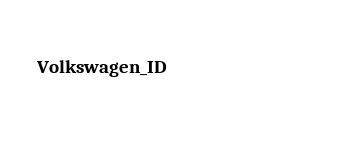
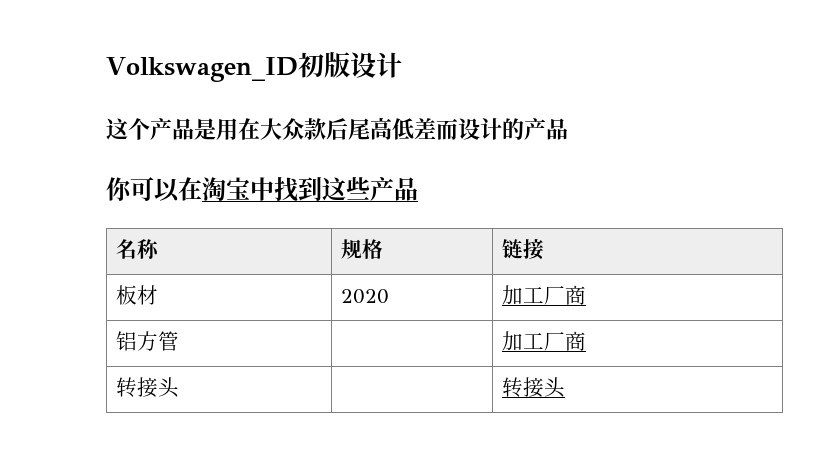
(167, 68) none -> [297,52,402,78] [106,117,568,140] [106,177,418,202] [116,239,160,259] [341,239,384,259] [502,239,545,260] [116,285,159,305] [341,289,390,304] [502,285,587,305] [116,331,180,351] [502,331,587,351] [116,377,180,398] [502,377,566,398] 初版设计 // 这个产品是用在大众款后尾高低差而设计的产品 // 你可以在淘宝中找到这些产品 // 名称 | 规格 | 链接 // 板材 | 2020 | 加工厂商 // 铝方管 | | 加工厂商 // 转接头 | | 转接头

